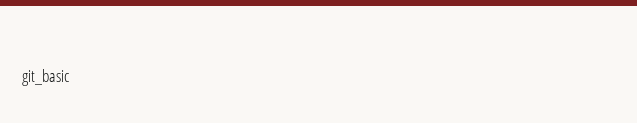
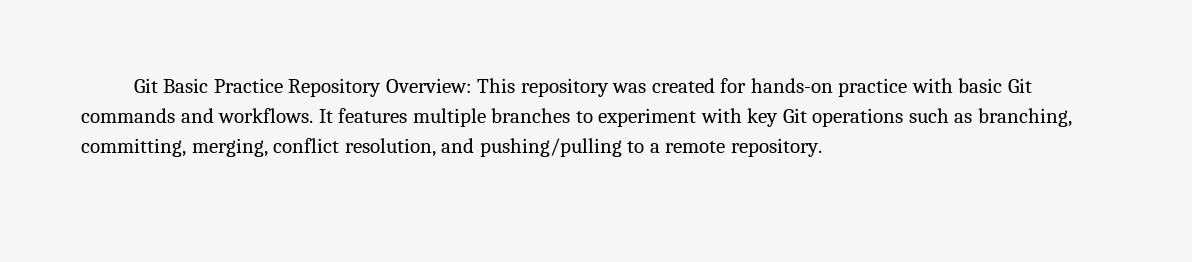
[22,69,69,86] git_basic -> [133,78,1033,97] [81,108,1073,127] [81,138,822,157] Git Basic Practice Repository Overview: This repository was created for hands-on practice with basic Git commands and workflows. It features multiple branches to experiment with key Git operations such as branching, committing, merging, conflict resolution, and pushing/pulling to a remote repository.

